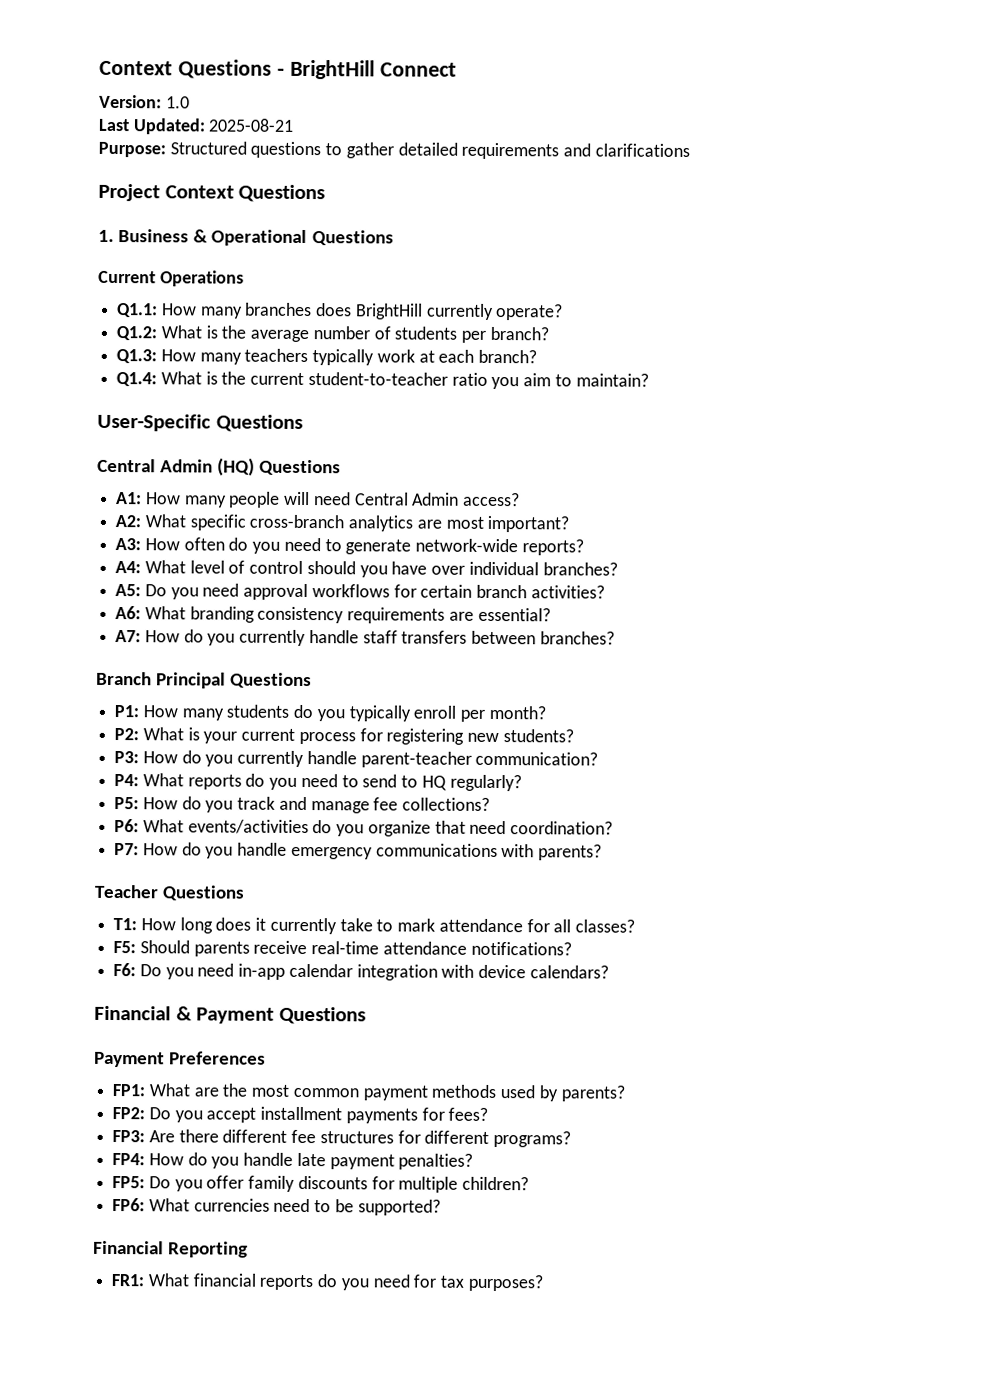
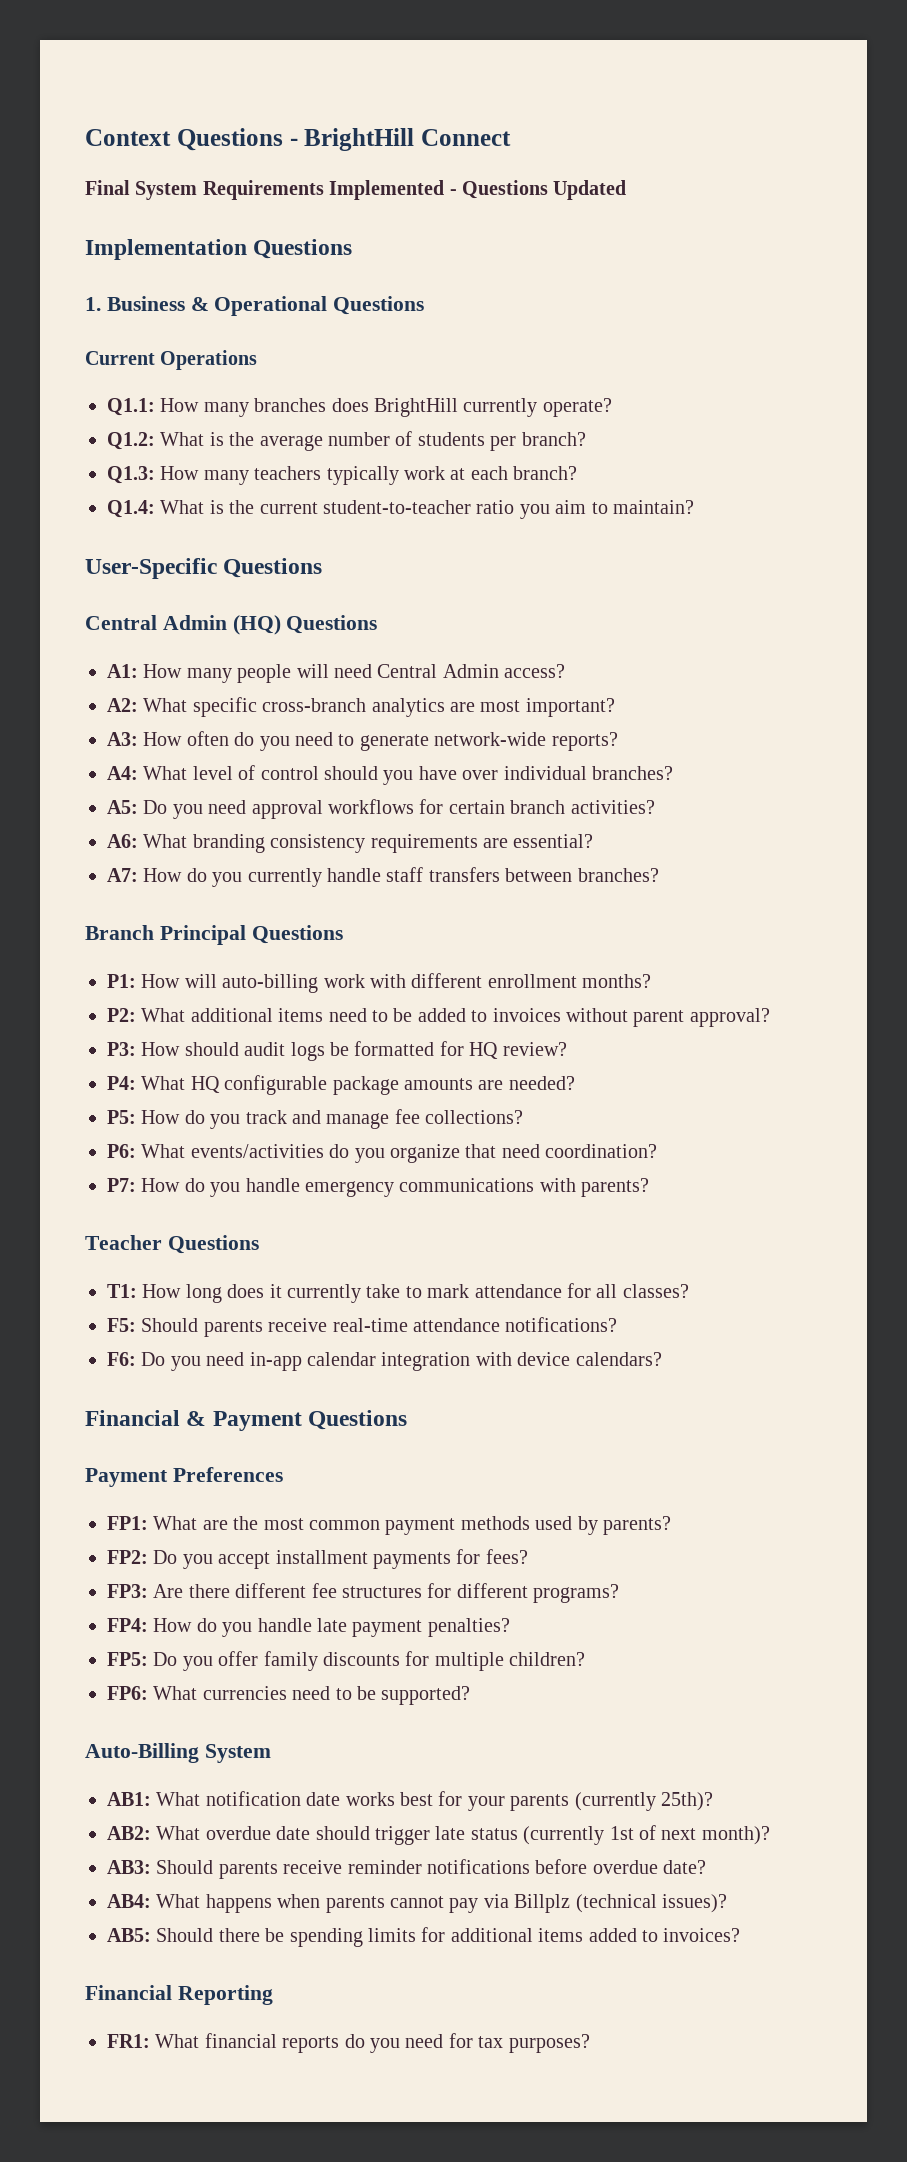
[99,94,190,109] [98,118,295,135] [98,141,690,160] [98,183,234,202] Version: 1.0 // Last Updated: 2025-08-21 // Purpose: Structured questions to gather detailed requirements and clarifications // Project Context -> [85,180,627,200] [85,239,247,260] Final System Requirements Implemented - Questions Updated // Implementation
[181,704,546,722] [114,727,574,745] [114,750,599,768] [114,773,522,792] many students do you typically enroll per month? // P2: What is your current process for registering new students? // P3: How do you currently handle parent-teacher communication? // P4: What reports do you need to send to HQ regularly? -> [184,973,652,993] [107,1008,770,1027] [107,1041,567,1061] [107,1075,575,1095] will auto-billing work with different enrollment months? // P2: What additional items need to be added to invoices without parent approval? // P3: How should audit logs be formatted for HQ review? // P4: What HQ configurable package amounts are needed?
(441, 1207) none -> [85,1743,271,1763] [107,1791,713,1811] [107,1825,770,1845] [107,1859,707,1879] [107,1894,727,1913] [107,1927,741,1947] // Auto-Billing System // AB1: What notification date works best for your parents (currently 25th)? // AB2: What overdue date should trigger late status (currently 1st of next month)? // AB3: Should parents receive reminder notifications before overdue date? // AB4: What happens when parents cannot pay via Billplz (technical issues)? // AB5: Should there be spending limits for additional items added to invoices?

